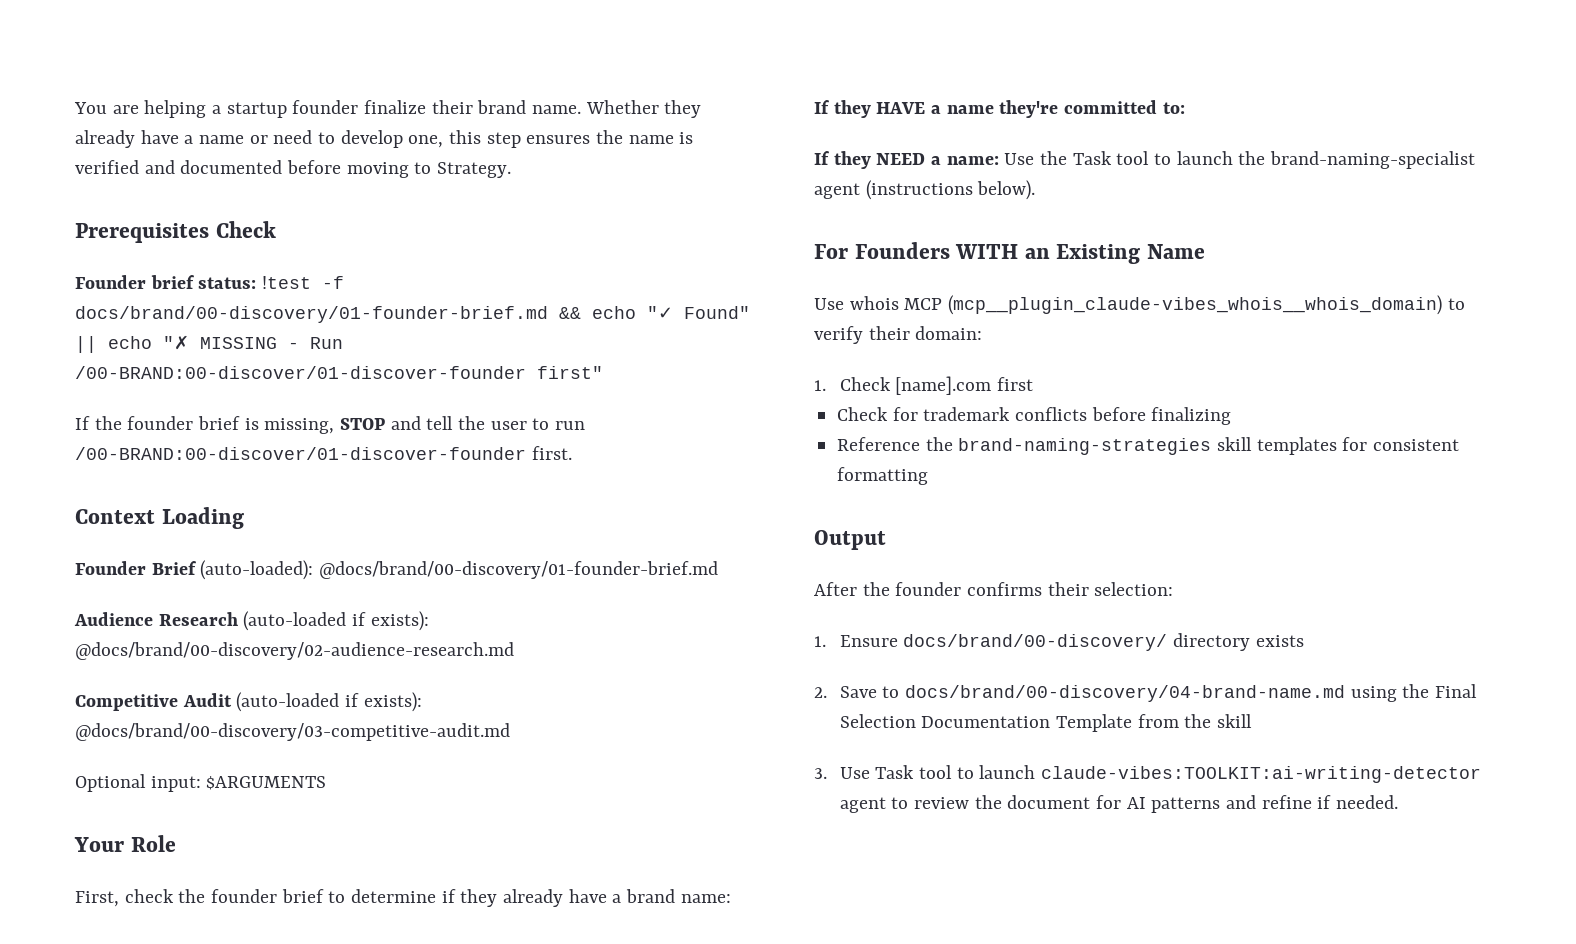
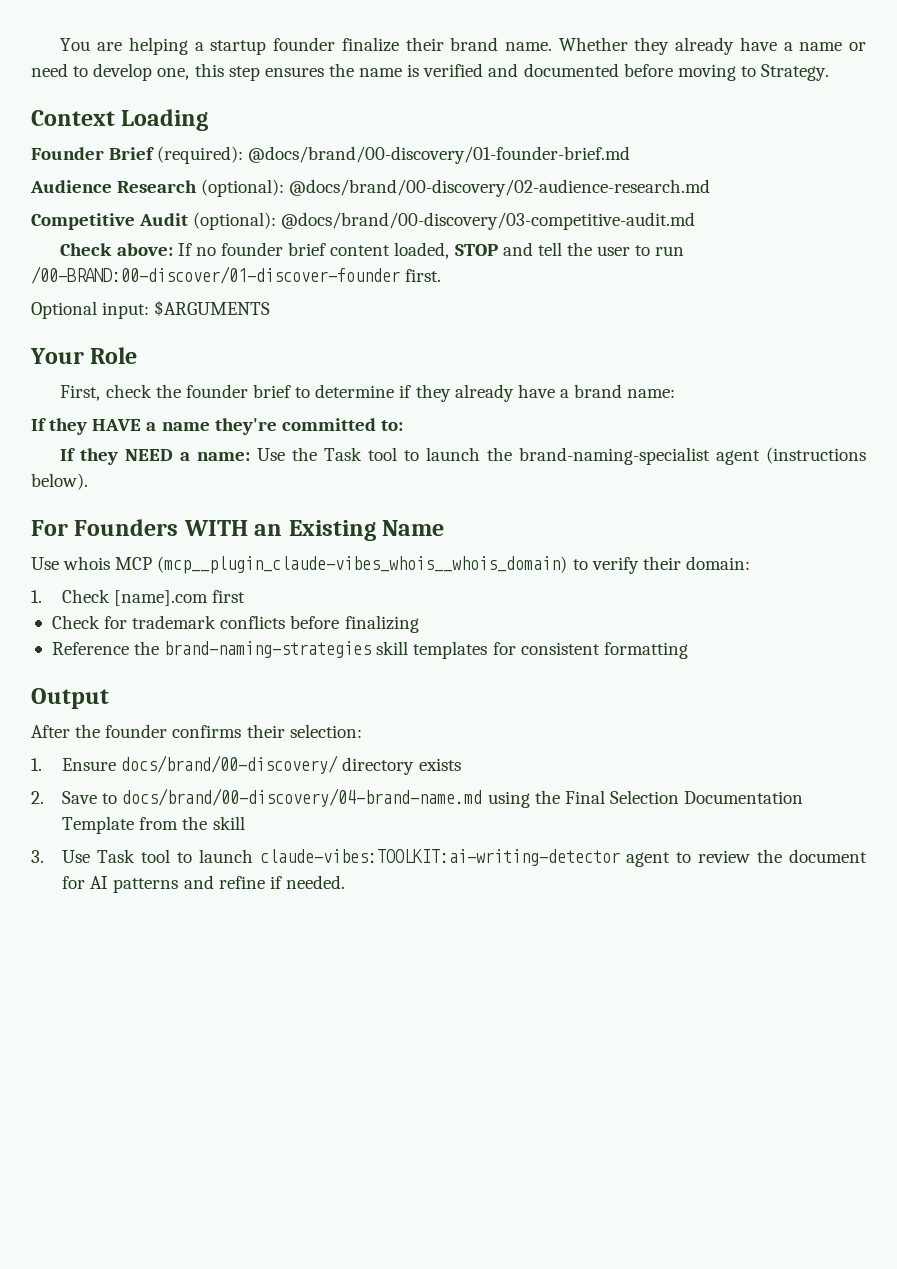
[75,221,276,243] [75,275,345,289] [75,306,750,323] [75,335,343,353] [75,366,603,379] [75,416,335,434] Prerequisites Check // Founder brief status: !test -f docs/brand/00-discovery/01-founder-brief.md && echo "✓ Found" || echo "✗ MISSING - Run /00-BRAND:00-discover/01-discover-founder first" // If the founder brief is missing, -> [31,109,209,131] [31,146,631,164] [30,179,711,197] [31,212,696,230] [60,242,450,259] Context Loading // Founder Brief (required): @docs/brand/00-discovery/01-founder-brief.md // Audience Research (optional): @docs/brand/00-discovery/02-audience-research.md // Competitive Audit (optional): @docs/brand/00-discovery/03-competitive-audit.md // Check above: If no founder brief content loaded,
[75,507,244,529] [75,560,719,580] [74,611,429,631] [75,642,514,660] [75,692,422,712] [75,723,510,741] // Context Loading // Founder Brief (auto-loaded): @docs/brand/00-discovery/01-founder-brief.md // Audience Research (auto-loaded if exists): @docs/brand/00-discovery/02-audience-research.md // Competitive Audit (auto-loaded if exists): @docs/brand/00-discovery/03-competitive-audit.md -> (442, 275) none

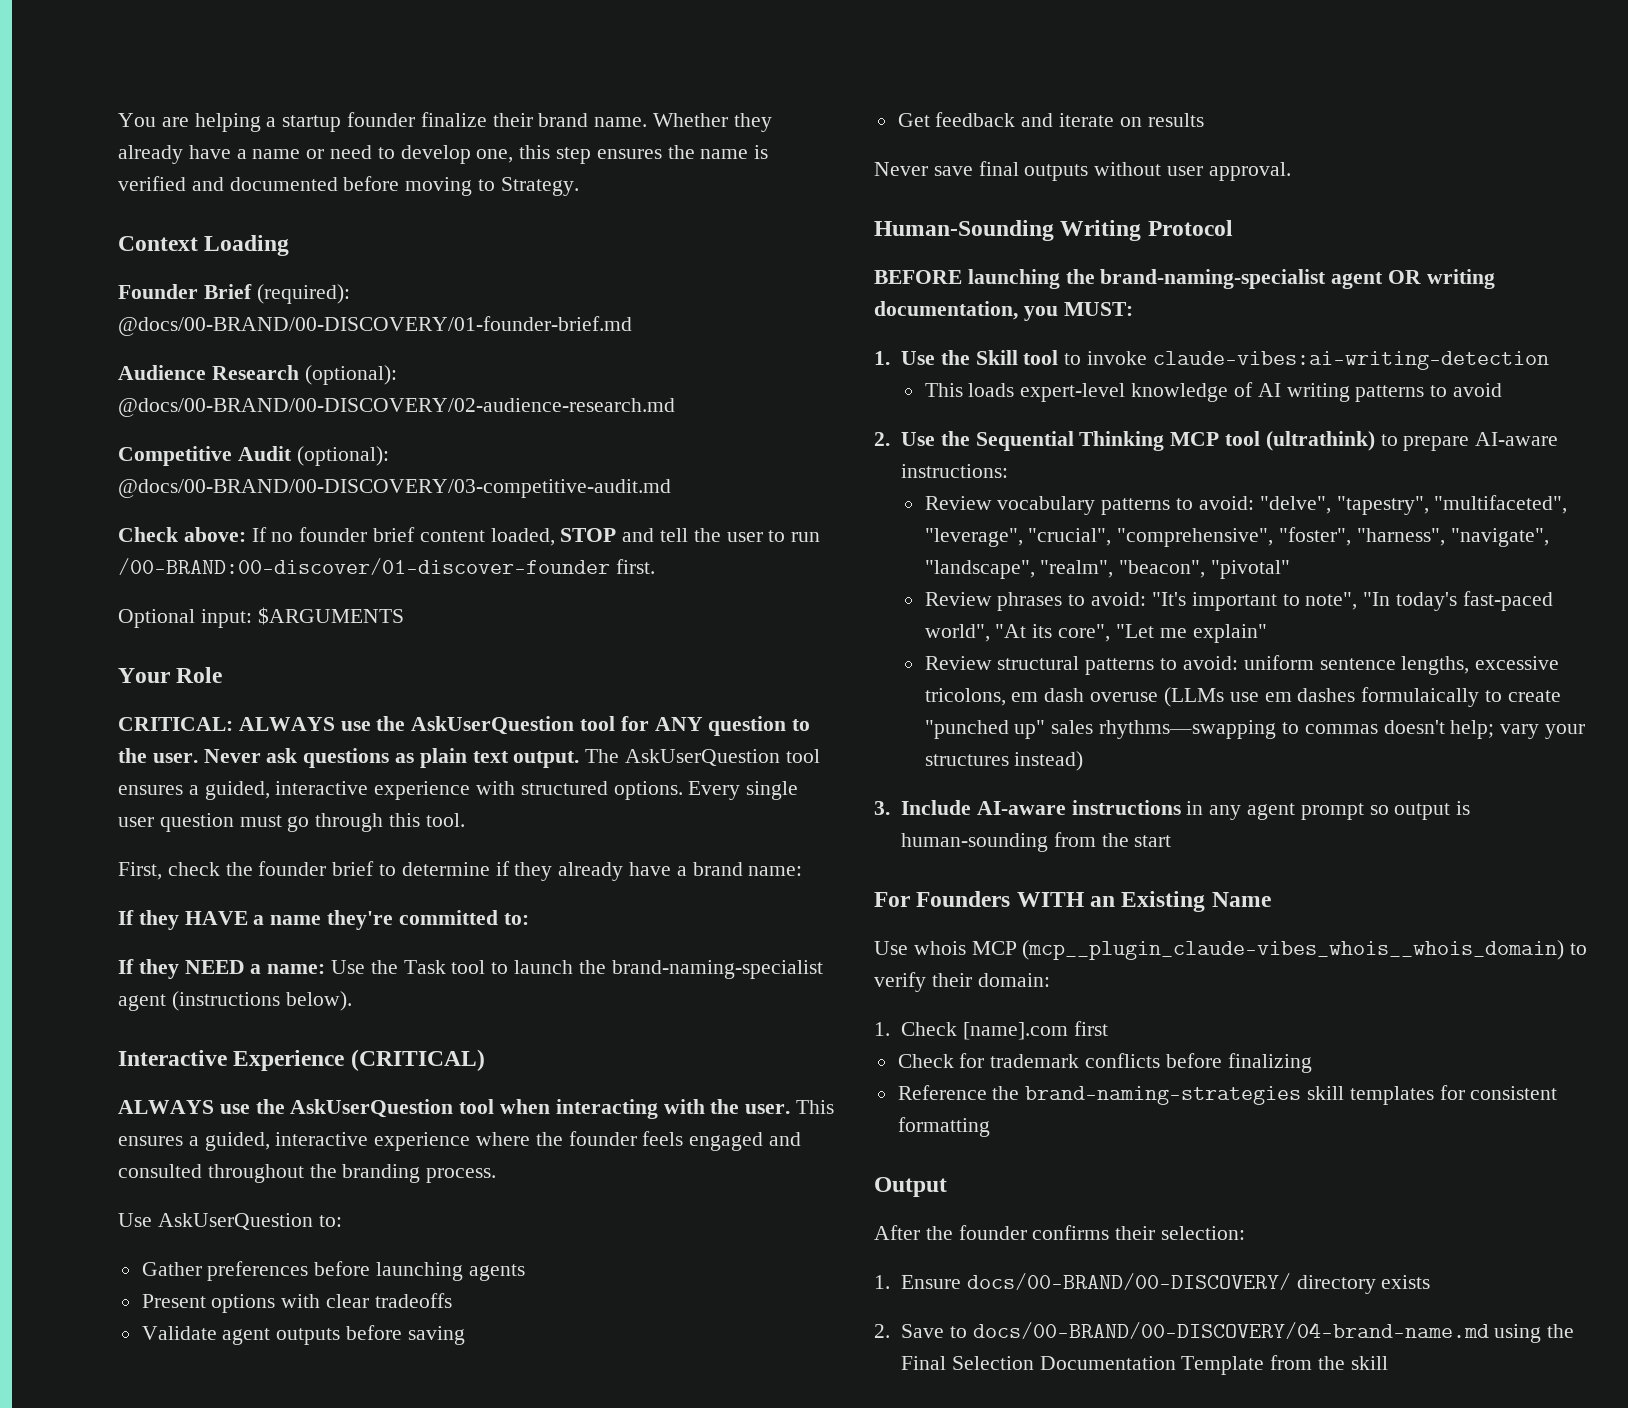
[248,146,631,164] @docs/brand/00-discovery/01-founder-brief.md -> [118,316,632,336] @docs/00-BRAND/00-DISCOVERY/01-founder-brief.md
[289,179,711,197] @docs/brand/00-discovery/02-audience-research.md -> [118,398,675,417] @docs/00-BRAND/00-DISCOVERY/02-audience-research.md
[281,212,696,230] @docs/brand/00-discovery/03-competitive-audit.md -> [118,479,671,498] @docs/00-BRAND/00-DISCOVERY/03-competitive-audit.md
(138, 355) none -> [118,716,811,736] [118,748,820,768] [118,781,799,800] [118,813,465,832] // CRITICAL: ALWAYS use the AskUserQuestion tool for ANY question to the user. Never ask questions as plain text output. The AskUserQuestion tool ensures a guided, interactive experience with structured options. Every single user question must go through this tool.
(88, 481) none -> [118,1049,485,1071] [118,1099,835,1119] [118,1131,802,1151] [118,1164,497,1183] [118,1213,342,1230] [141,1261,525,1281] [141,1293,452,1313] [141,1325,465,1345] [897,112,1204,127] [874,161,1291,181] [874,220,1233,241] [874,269,1495,289] [874,301,1133,321] [874,350,1549,370] [924,382,1502,402] [874,431,1559,451] [901,464,1009,478] [924,495,1568,515] [924,527,1549,547] [924,560,1291,579] [924,591,1553,611] [924,624,1267,643] [924,655,1560,675] [924,687,1561,707] [924,720,1585,739] [924,751,1084,771] [874,800,1471,820] [901,832,1172,852] // Interactive Experience (CRITICAL) // ALWAYS use the AskUserQuestion tool when interacting with the user. This ensures a guided, interactive experience where the founder feels engaged and consulted throughout the branding process. // Use AskUserQuestion to: // Gather preferences before launching agents // Present options with clear tradeoffs // Validate agent outputs before saving // Get feedback and iterate on results // Never save final outputs without user approval. // Human-Sounding Writing Protocol // BEFORE launching the brand-naming-specialist agent OR writing documentation, you MUST: // 1. Use the Skill tool to invoke claude-vibes:ai-writing-detection // This loads expert-level knowledge of AI writing patterns to avoid // 2. Use the Sequential Thinking MCP tool (ultrathink) to prepare AI-aware instructions: // Review vocabulary patterns to avoid: "delve", "tapestry", "multifaceted", "leverage", "crucial", "comprehensive", "foster", "harness", "navigate", "landscape", "realm", "beacon", "pivotal" // Review phrases to avoid: "It's important to note", "In today's fast-paced world", "At its core", "Let me explain" // Review structural patterns to avoid: uniform sentence lengths, excessive tricolons, em dash overuse (LLMs use em dashes formulaically to create "punched up" sales rhythms—swapping to commas doesn't help; vary your structures instead) // 3. Include AI-aware instructions in any agent prompt so output is human-sounding from the start
[121,755,339,774] docs/brand/00-discovery/ -> [966,1273,1291,1290] docs/00-BRAND/00-DISCOVERY/
[122,788,483,807] docs/brand/00-discovery/04-brand-name.md -> [972,1322,1489,1339] docs/00-BRAND/00-DISCOVERY/04-brand-name.md
[31,849,867,867] [62,875,346,893] // 3. Use Task tool to launch claude-vibes:TOOLKIT:ai-writing-detector agent to review the document for AI patterns and refine if needed. -> (1388, 1363) none

